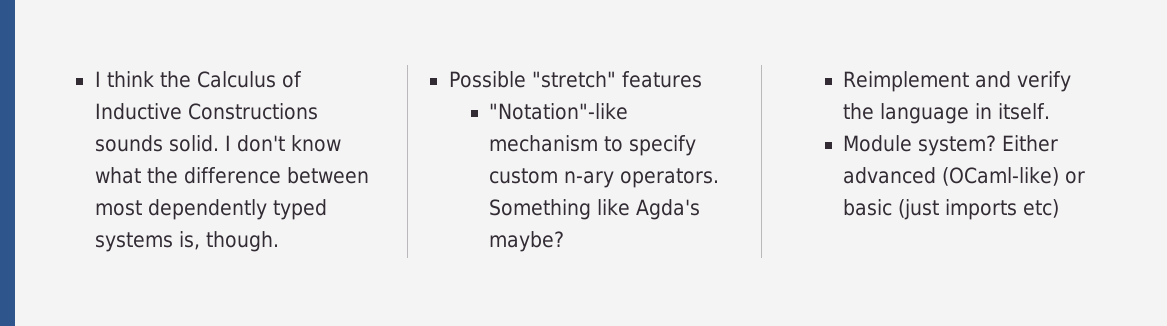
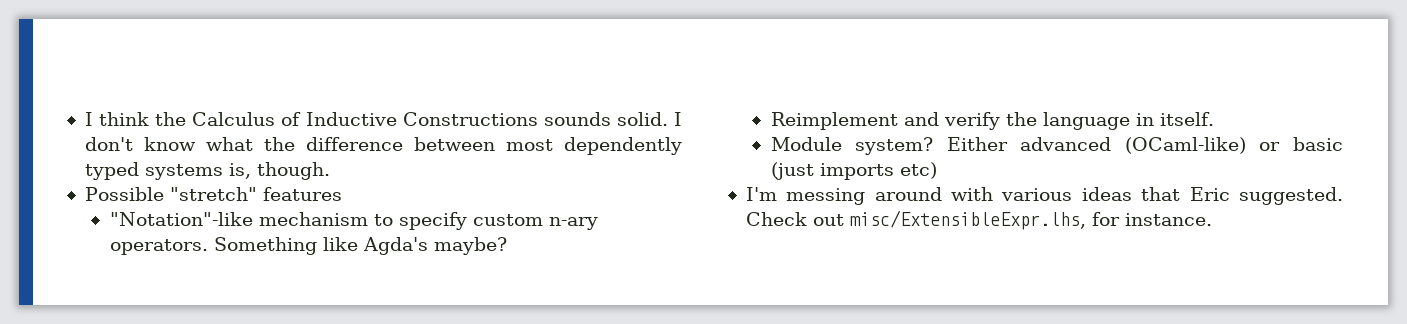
(1060, 208) none -> [745,187,1343,205] [745,210,1212,230] // I'm messing around with various ideas that Eric suggested. Check out misc/ExtensibleExpr.lhs, for instance.

